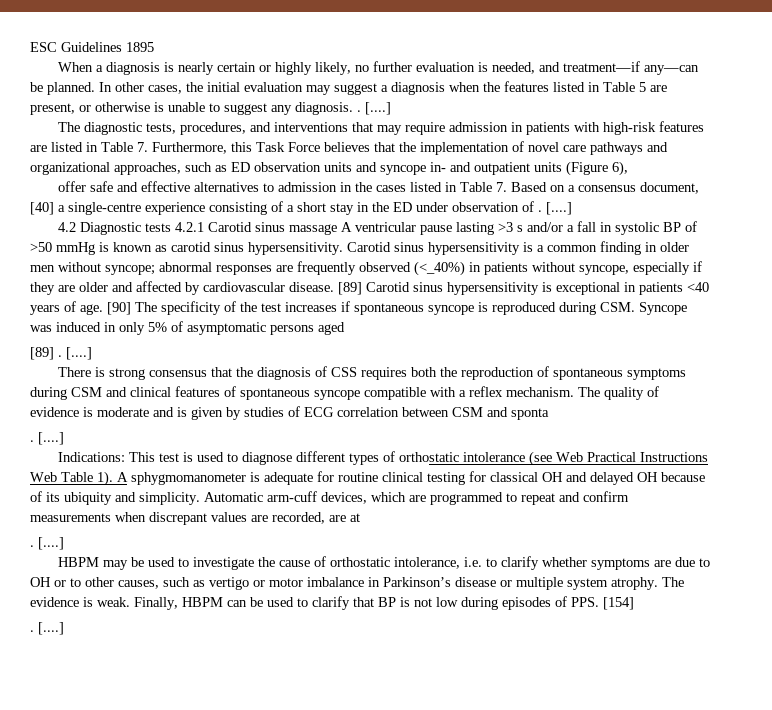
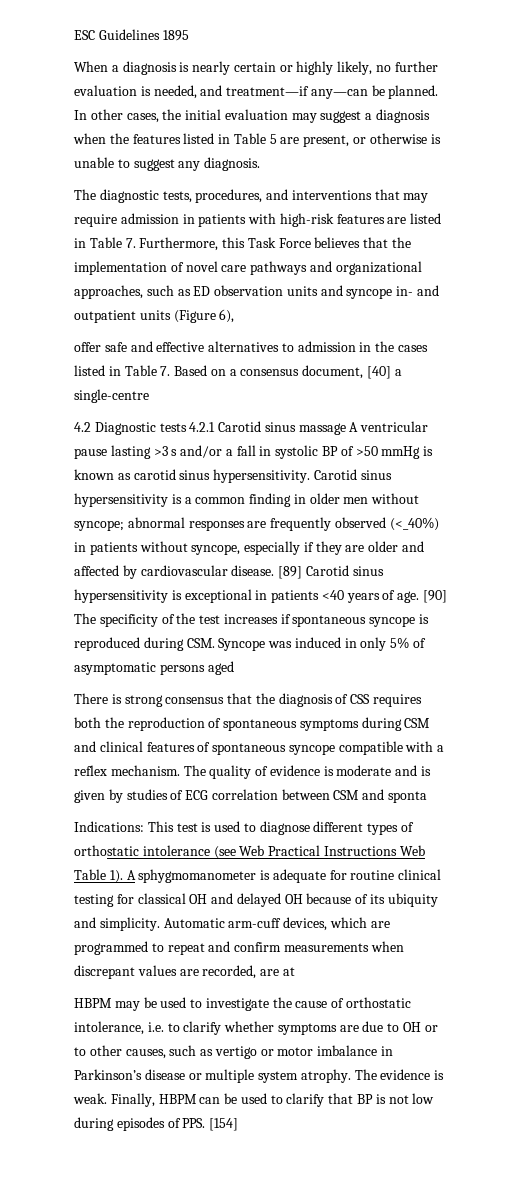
[357,102,391,115] . [....] -> (261, 164) none
[145,201,572,215] experience consisting of a short stay in the ED under observation of . [....] -> (149, 396) none
[30,347,92,360] // [89] . [....] -> (234, 668) none
[30,432,64,445] // . [....] -> (428, 797) none
[30,537,64,550] // . [....] -> (295, 971) none
[30,622,64,635] // . [....] -> (239, 1124) none

